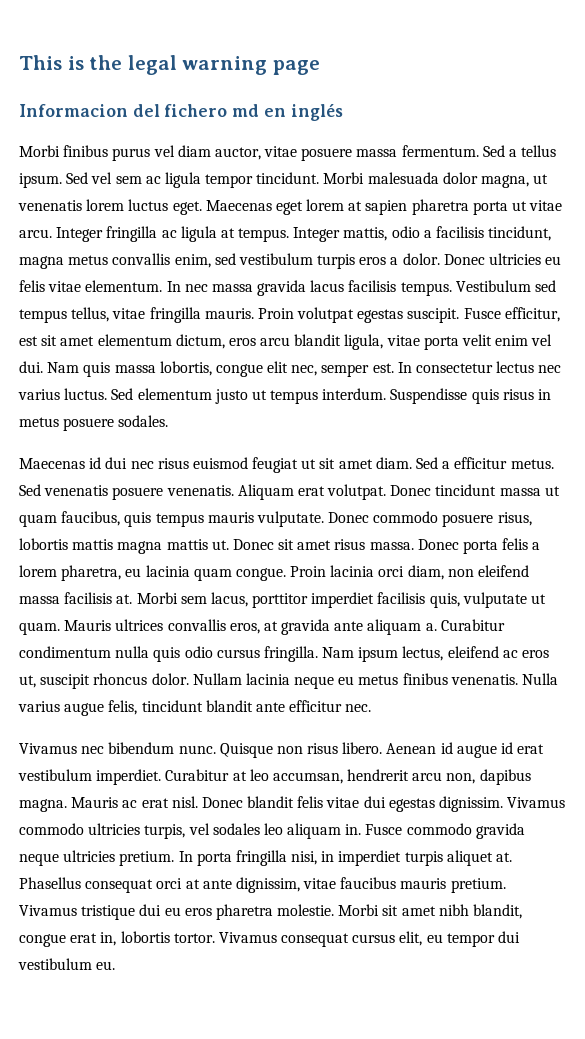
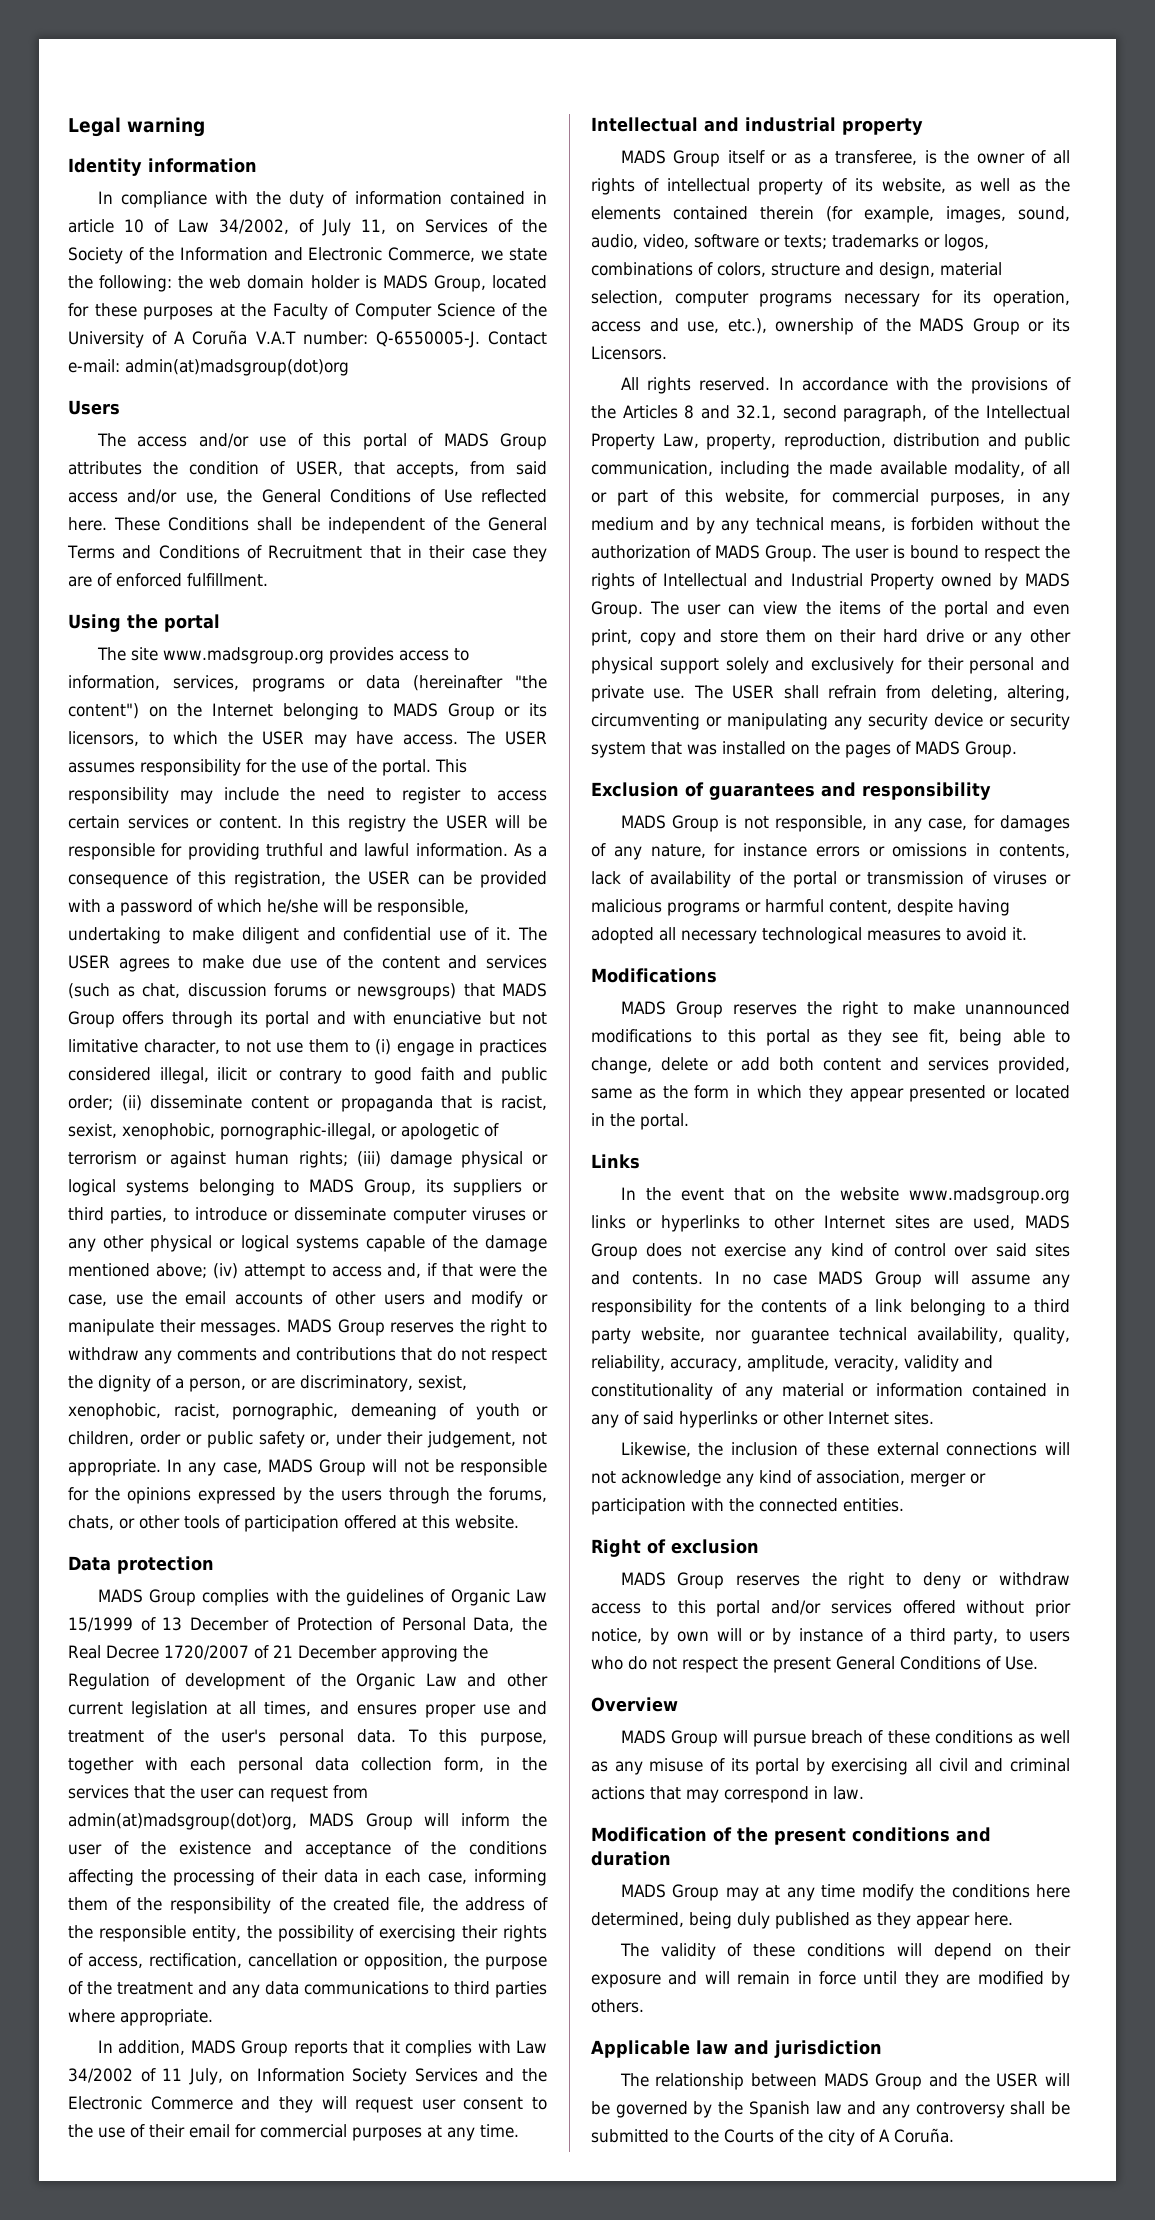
[19,55,320,75] [19,103,343,121] [19,145,557,161] [19,172,549,188] [18,199,563,215] [19,226,552,242] [19,253,562,269] [19,280,557,296] [19,307,560,323] [19,334,553,350] [19,361,562,377] [18,388,552,404] [19,415,169,431] [19,457,554,473] [19,484,560,500] [19,511,532,527] [19,538,541,554] [19,565,530,581] [19,592,547,608] [19,619,505,635] [19,646,550,662] [19,673,559,689] [18,700,372,716] [19,742,545,758] [18,769,531,785] [19,796,566,812] [19,823,525,839] [19,850,513,866] [19,877,506,893] [19,904,523,920] [19,931,521,947] [18,958,116,970] This is the legal warning page // Informacion del fichero md en inglés // Morbi finibus purus vel diam auctor, vitae posuere massa fermentum. Sed a tellus ipsum. Sed vel sem ac ligula tempor tincidunt. Morbi malesuada dolor magna, ut venenatis lorem luctus eget. Maecenas eget lorem at sapien pharetra porta ut vitae arcu. Integer fringilla ac ligula at tempus. Integer mattis, odio a facilisis tincidunt, magna metus convallis enim, sed vestibulum turpis eros a dolor. Donec ultricies eu felis vitae elementum. In nec massa gravida lacus facilisis tempus. Vestibulum sed tempus tellus, vitae fringilla mauris. Proin volutpat egestas suscipit. Fusce efficitur, est sit amet elementum dictum, eros arcu blandit ligula, vitae porta velit enim vel dui. Nam quis massa lobortis, congue elit nec, semper est. In consectetur lectus nec varius luctus. Sed elementum justo ut tempus interdum. Suspendisse quis risus in metus posuere sodales. // Maecenas id dui nec risus euismod feugiat ut sit amet diam. Sed a efficitur metus. Sed venenatis posuere venenatis. Aliquam erat volutpat. Donec tincidunt massa ut quam faucibus, quis tempus mauris vulputate. Donec commodo posuere risus, lobortis mattis magna mattis ut. Donec sit amet risus massa. Donec porta felis a lorem pharetra, eu lacinia quam congue. Proin lacinia orci diam, non eleifend massa facilisis at. Morbi sem lacus, porttitor imperdiet facilisis quis, vulputate ut quam. Mauris ultrices convallis eros, at gravida ante aliquam a. Curabitur condimentum nulla quis odio cursus fringilla. Nam ipsum lectus, eleifend ac eros ut, suscipit rhoncus dolor. Nullam lacinia neque eu metus finibus venenatis. Nulla varius augue felis, tincidunt blandit ante efficitur nec. // Vivamus nec bibendum nunc. Quisque non risus libero. Aenean id augue id erat vestibulum imperdiet. Curabitur at leo accumsan, hendrerit arcu non, dapibus magna. Mauris ac erat nisl. Donec blandit felis vitae dui egestas dignissim. Vivamus commodo ultricies turpis, vel sodales leo aliquam in. Fusce commodo gravida neque ultricies pretium. In porta fringilla nisi, in imperdiet turpis aliquet at. Phasellus consequat orci at ante dignissim, vitae faucibus mauris pretium. Vivamus tristique dui eu eros pharetra molestie. Morbi sit amet nibh blandit, congue erat in, lobortis tortor. Vivamus consequat cursus elit, eu tempor dui vestibulum eu. -> [68,117,205,137] [68,158,257,176] [97,191,548,208] [68,219,547,236] [68,247,547,264] [68,275,547,292] [68,303,547,320] [68,330,547,348] [68,359,349,376] [68,400,120,415] [96,433,547,450] [68,461,547,478] [68,489,547,504] [68,517,547,534] [67,545,547,562] [68,573,268,587] [68,614,220,632] [96,647,469,664] [68,675,547,692] [68,703,547,720] [68,731,547,748] [68,759,467,776] [68,787,547,804] [68,815,548,832] [68,843,547,860] [68,871,547,888] [68,899,469,916] [68,927,548,944] [68,955,547,972] [68,983,547,1000] [68,1011,547,1028] [68,1039,548,1056] [68,1067,547,1084] [68,1095,547,1112] [68,1123,499,1140] [68,1151,548,1168] [68,1179,548,1196] [68,1207,548,1224] [68,1235,547,1252] [68,1263,547,1280] [68,1291,548,1308] [68,1319,547,1336] [68,1347,547,1364] [68,1375,467,1392] [68,1403,548,1420] [68,1431,548,1448] [68,1459,547,1476] [68,1487,547,1504] [68,1515,519,1532] [68,1556,214,1574] [97,1589,548,1606] [68,1617,547,1632] [68,1645,488,1662] [68,1673,548,1690] [68,1701,547,1718] [68,1729,547,1746] [68,1757,547,1774] [68,1785,368,1802] [68,1813,547,1830] [68,1841,547,1858] [68,1869,547,1886] [68,1897,548,1914] [68,1925,547,1942] [68,1953,547,1970] [68,1981,547,1998] [68,2009,213,2026] [97,2040,547,2057] [68,2068,547,2085] [68,2096,547,2113] [68,2124,519,2141] [591,117,923,135] [620,150,1070,167] [591,178,1070,195] [591,206,1070,223] [591,234,989,251] [591,262,1002,279] [591,290,1070,307] [591,318,1070,335] [591,346,667,360] [620,377,1071,394] [591,405,1070,422] [591,433,1070,450] [591,461,1070,478] [591,489,1070,506] [591,517,1070,534] [591,545,1070,562] [591,573,1070,590] [591,601,1070,618] [591,629,1071,646] [591,657,1070,674] [591,685,1070,702] [591,713,1070,730] [591,741,1017,758] [591,782,991,800] [620,815,1070,832] [591,843,1070,860] [591,871,1071,888] [591,899,1010,916] [591,927,1027,944] [591,968,717,983] [620,1001,1070,1018] [591,1029,1070,1046] [591,1057,1070,1074] [591,1085,1070,1102] [591,1113,689,1130] [591,1154,640,1169] [620,1187,1071,1204] [591,1215,1070,1232] [591,1243,1070,1260] [591,1271,1070,1288] [591,1299,1070,1316] [591,1327,1070,1344] [591,1355,993,1372] [591,1383,1070,1400] [591,1411,934,1428] [620,1442,1070,1457] [591,1470,986,1487] [591,1498,904,1515] [591,1539,759,1557] [620,1572,1070,1589] [591,1600,1071,1617] [591,1628,1070,1645] [591,1656,1038,1673] [591,1697,678,1712] [620,1730,1070,1747] [591,1758,1070,1775] [591,1786,864,1803] [591,1827,991,1845] [591,1851,671,1866] [620,1884,1070,1901] [591,1912,1013,1929] [619,1943,1071,1960] [591,1971,1070,1988] [591,1999,644,2013] [591,2040,882,2058] [619,2073,1070,2090] [591,2101,1070,2118] [591,2128,954,2146] Legal warning // Identity information // In compliance with the duty of information contained in article 10 of Law 34/2002, of July 11, on Services of the Society of the Information and Electronic Commerce, we state the following: the web domain holder is MADS Group, located for these purposes at the Faculty of Computer Science of the University of A Coruña V.A.T number: Q-6550005-J. Contact e-mail: admin(at)madsgroup(dot)org // Users // The access and/or use of this portal of MADS Group attributes the condition of USER, that accepts, from said access and/or use, the General Conditions of Use reflected here. These Conditions shall be independent of the General Terms and Conditions of Recruitment that in their case they are of enforced fulfillment. // Using the portal // The site www.madsgroup.org provides access to information, services, programs or data (hereinafter "the content") on the Internet belonging to MADS Group or its licensors, to which the USER may have access. The USER assumes responsibility for the use of the portal. This responsibility may include the need to register to access certain services or content. In this registry the USER will be responsible for providing truthful and lawful information. As a consequence of this registration, the USER can be provided with a password of which he/she will be responsible, undertaking to make diligent and confidential use of it. The USER agrees to make due use of the content and services (such as chat, discussion forums or newsgroups) that MADS Group offers through its portal and with enunciative but not limitative character, to not use them to (i) engage in practices considered illegal, ilicit or contrary to good faith and public order; (ii) disseminate content or propaganda that is racist, sexist, xenophobic, pornographic-illegal, or apologetic of terrorism or against human rights; (iii) damage physical or logical systems belonging to MADS Group, its suppliers or third parties, to introduce or disseminate computer viruses or any other physical or logical systems capable of the damage mentioned above; (iv) attempt to access and, if that were the case, use the email accounts of other users and modify or manipulate their messages. MADS Group reserves the right to withdraw any comments and contributions that do not respect the dignity of a person, or are discriminatory, sexist, xenophobic, racist, pornographic, demeaning of youth or children, order or public safety or, under their judgement, not appropriate. In any case, MADS Group will not be responsible for the opinions expressed by the users through the forums, chats, or other tools of participation offered at this website. // Data protection // MADS Group complies with the guidelines of Organic Law 15/1999 of 13 December of Protection of Personal Data, the Real Decree 1720/2007 of 21 December approving the Regulation of development of the Organic Law and other current legislation at all times, and ensures proper use and treatment of the user's personal data. To this purpose, together with each personal data collection form, in the services that the user can request from admin(at)madsgroup(dot)org, MADS Group will inform the user of the existence and acceptance of the conditions affecting the processing of their data in each case, informing them of the responsibility of the created file, the address of the responsible entity, the possibility of exercising their rights of access, rectification, cancellation or opposition, the purpose of the treatment and any data communications to third parties where appropriate. // In addition, MADS Group reports that it complies with Law 34/2002 of 11 July, on Information Society Services and the Electronic Commerce and they will request user consent to the use of their email for commercial purposes at any time. // Intellectual and industrial property // MADS Group itself or as a transferee, is the owner of all rights of intellectual property of its website, as well as the elements contained therein (for example, images, sound, audio, video, software or texts; trademarks or logos, combinations of colors, structure and design, material selection, computer programs necessary for its operation, access and use, etc.), ownership of the MADS Group or its Licensors. // All rights reserved. In accordance with the provisions of the Articles 8 and 32.1, second paragraph, of the Intellectual Property Law, property, reproduction, distribution and public communication, including the made available modality, of all or part of this website, for commercial purposes, in any medium and by any technical means, is forbiden without the authorization of MADS Group. The user is bound to respect the rights of Intellectual and Industrial Property owned by MADS Group. The user can view the items of the portal and even print, copy and store them on their hard drive or any other physical support solely and exclusively for their personal and private use. The USER shall refrain from deleting, altering, circumventing or manipulating any security device or security system that was installed on the pages of MADS Group. // Exclusion of guarantees and responsibility // MADS Group is not responsible, in any case, for damages of any nature, for instance errors or omissions in contents, lack of availability of the portal or transmission of viruses or malicious programs or harmful content, despite having adopted all necessary technological measures to avoid it. // Modifications // MADS Group reserves the right to make unannounced modifications to this portal as they see fit, being able to change, delete or add both content and services provided, same as the form in which they appear presented or located in the portal. // Links // In the event that on the website www.madsgroup.org links or hyperlinks to other Internet sites are used, MADS Group does not exercise any kind of control over said sites and contents. In no case MADS Group will assume any responsibility for the contents of a link belonging to a third party website, nor guarantee technical availability, quality, reliability, accuracy, amplitude, veracity, validity and constitutionality of any material or information contained in any of said hyperlinks or other Internet sites. // Likewise, the inclusion of these external connections will not acknowledge any kind of association, merger or participation with the connected entities. // Right of exclusion // MADS Group reserves the right to deny or withdraw access to this portal and/or services offered without prior notice, by own will or by instance of a third party, to users who do not respect the present General Conditions of Use. // Overview // MADS Group will pursue breach of these conditions as well as any misuse of its portal by exercising all civil and criminal actions that may correspond in law. // Modification of the present conditions and duration // MADS Group may at any time modify the conditions here determined, being duly published as they appear here. // The validity of these conditions will depend on their exposure and will remain in force until they are modified by others. // Applicable law and jurisdiction // The relationship between MADS Group and the USER will be governed by the Spanish law and any controversy shall be submitted to the Courts of the city of A Coruña.

